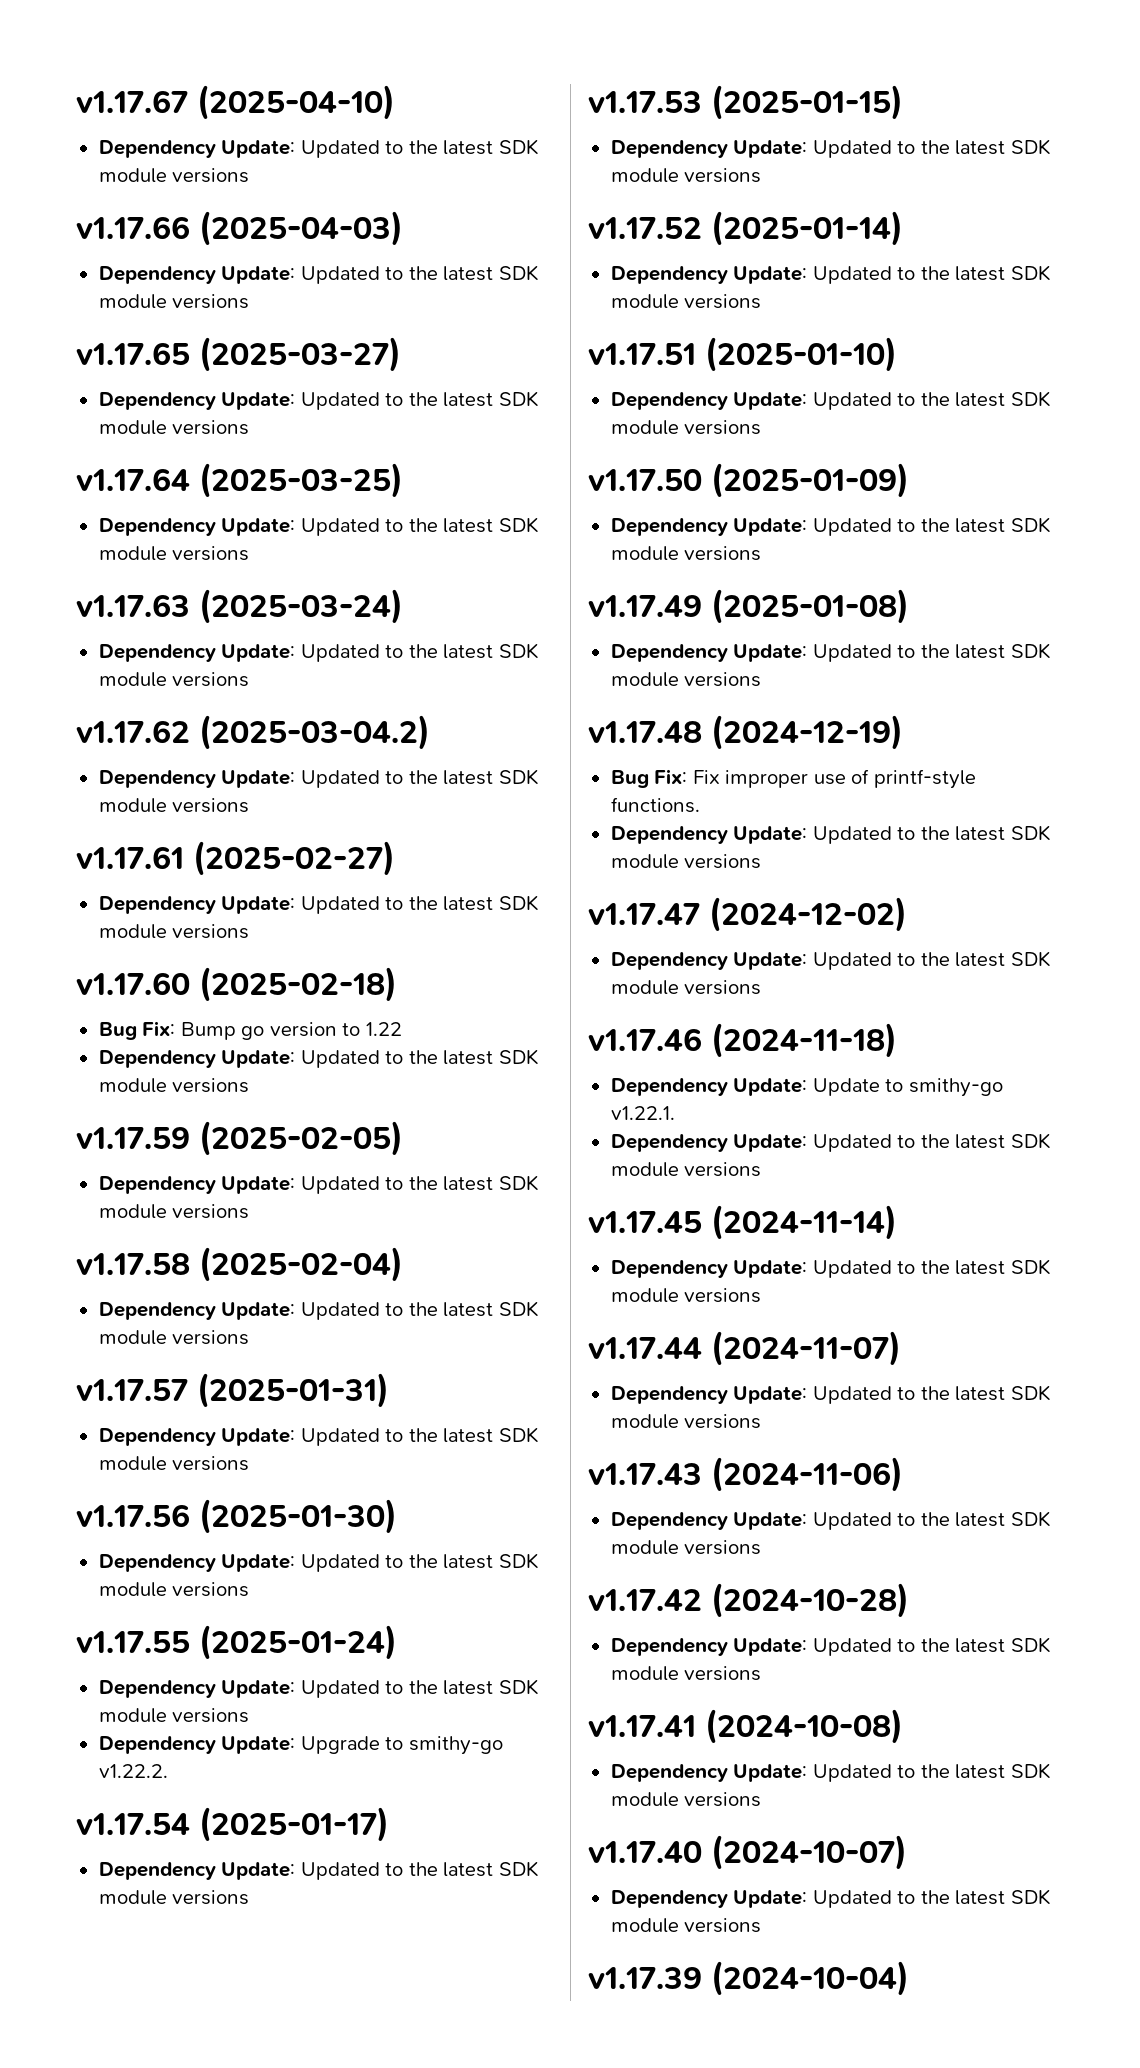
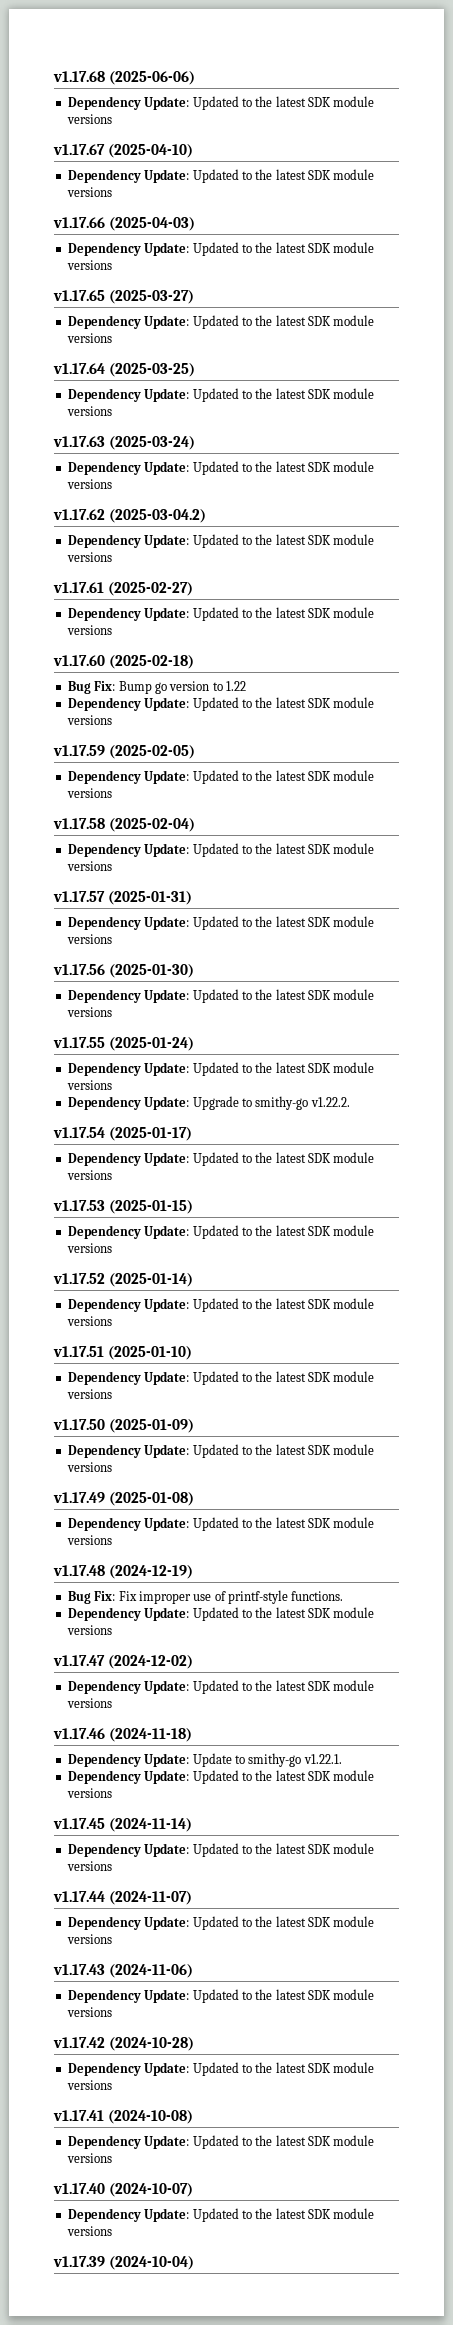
(76, 101) none -> [53,71,195,85] [67,96,375,110] [66,114,112,124] v1.17.68 (2025-06-06) // Dependency Update: Updated to the latest SDK module versions //

